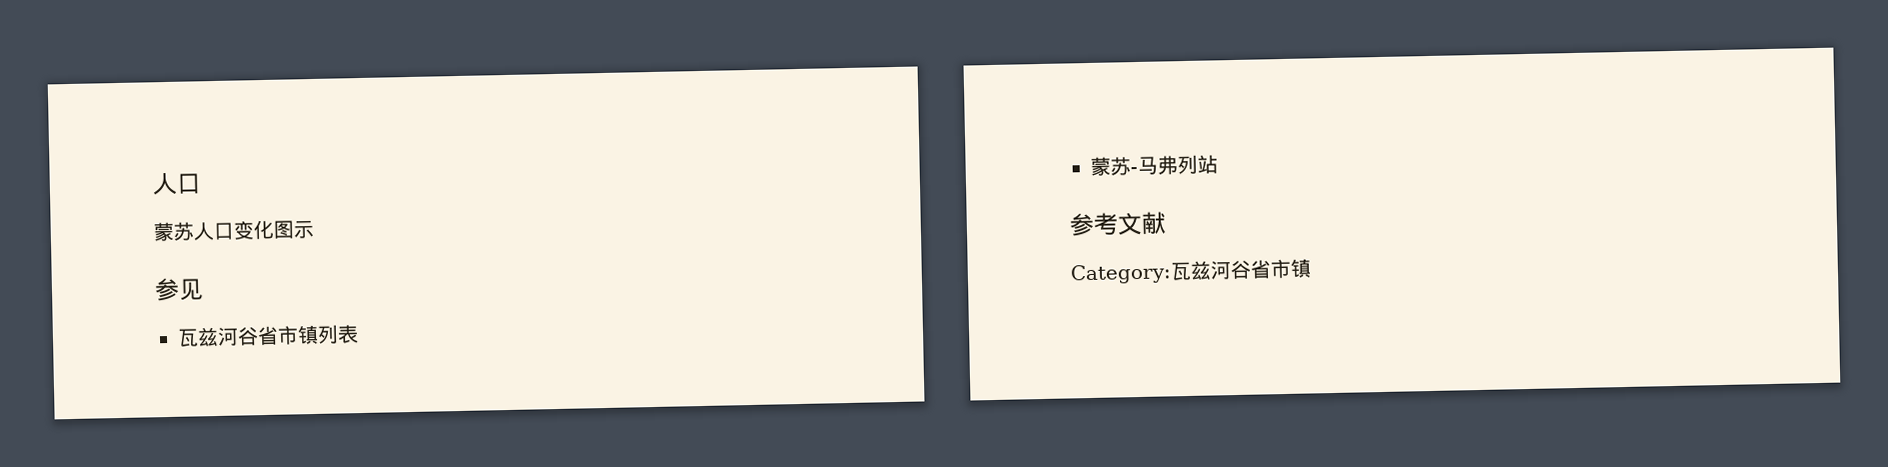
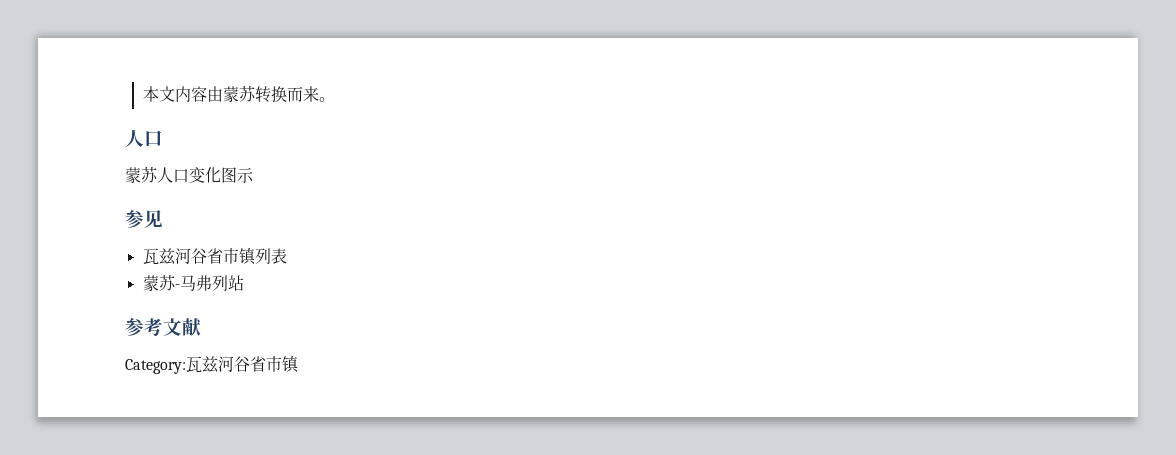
(152, 184) none -> [143,85,336,103] 本文内容由蒙苏转换而来。 //

